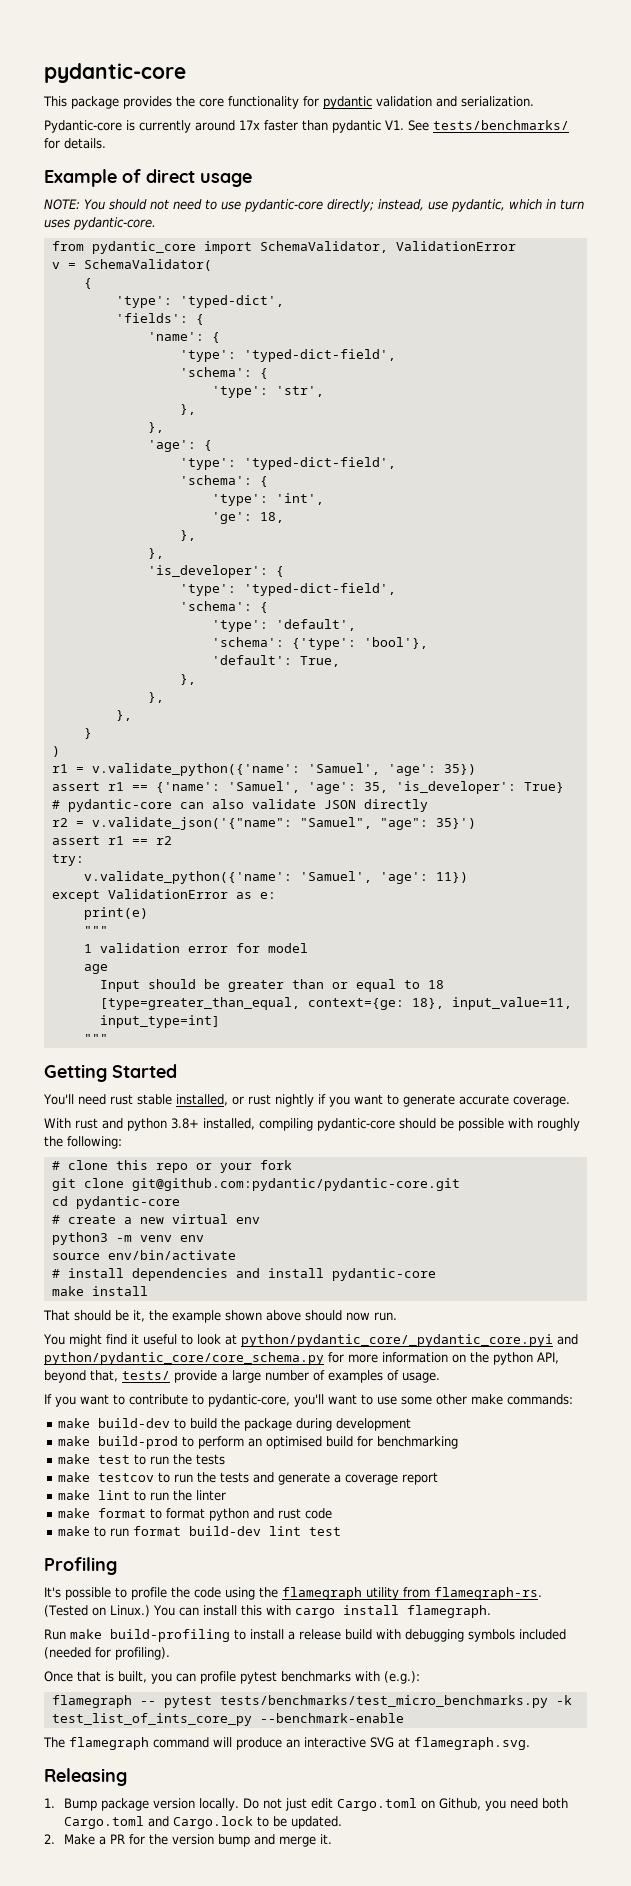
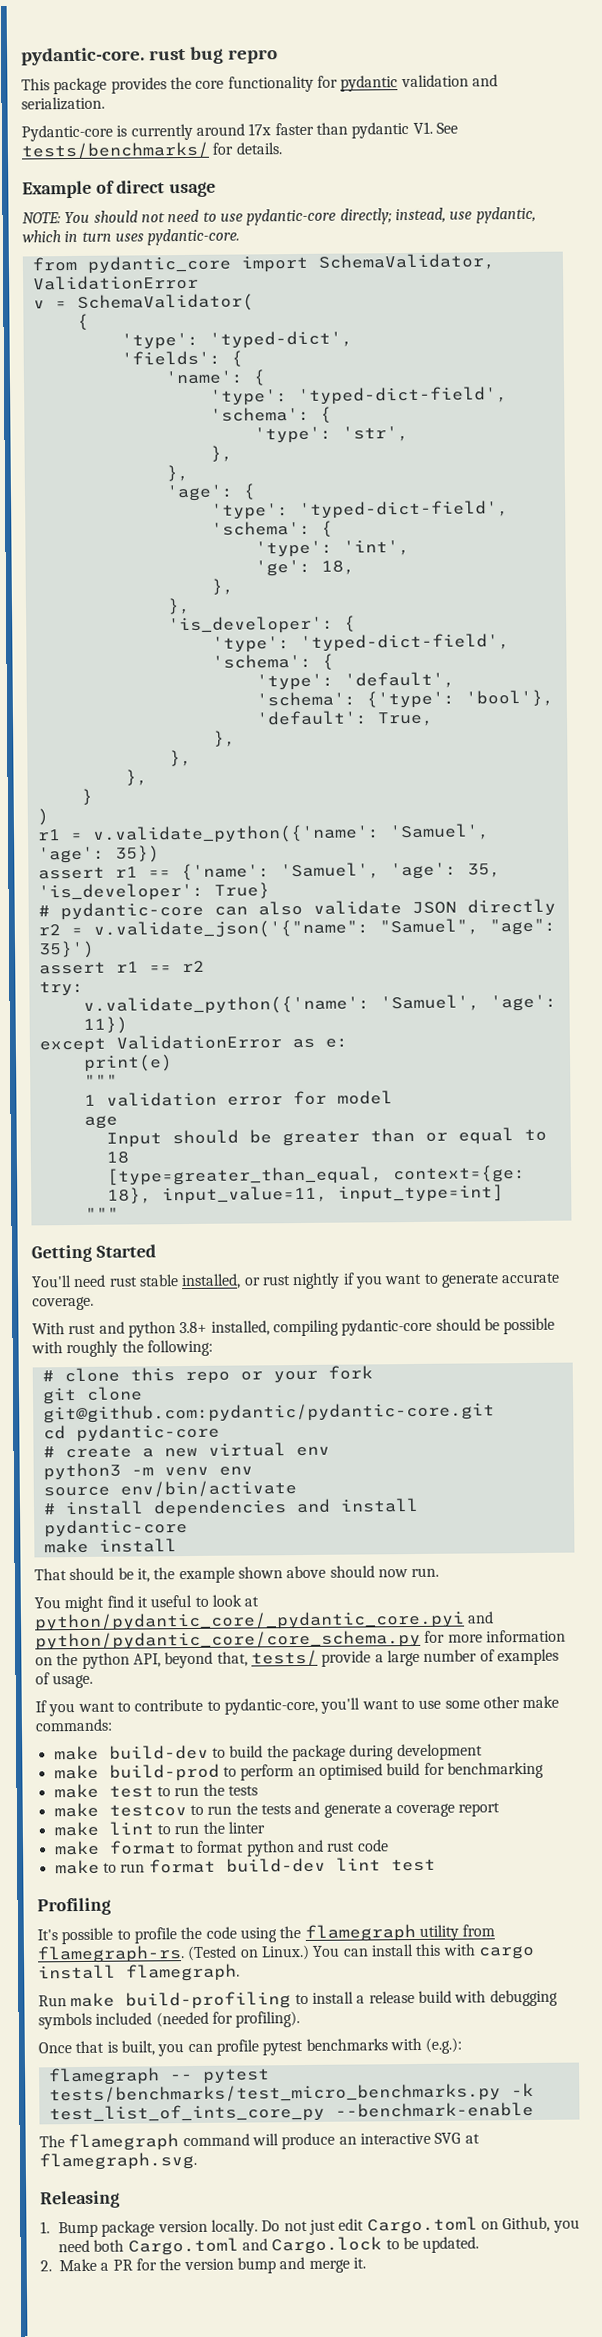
[44,63,186,83] pydantic-core -> [21,46,278,66] pydantic-core. rust bug repro

